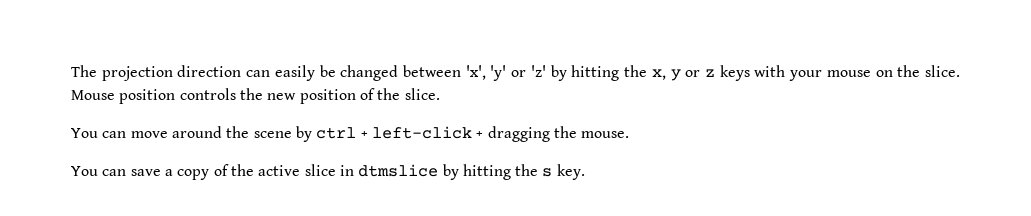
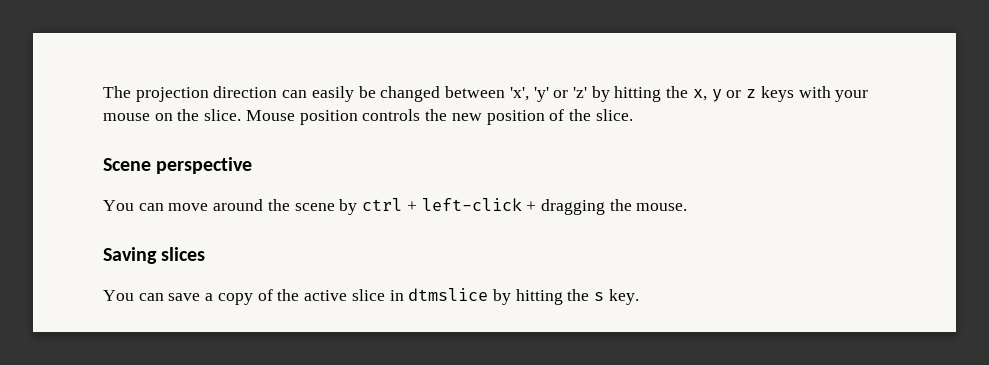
(440, 94) none -> [103,157,253,174] // Scene perspective
(630, 134) none -> [103,247,206,264] // Saving slices

